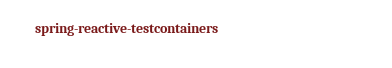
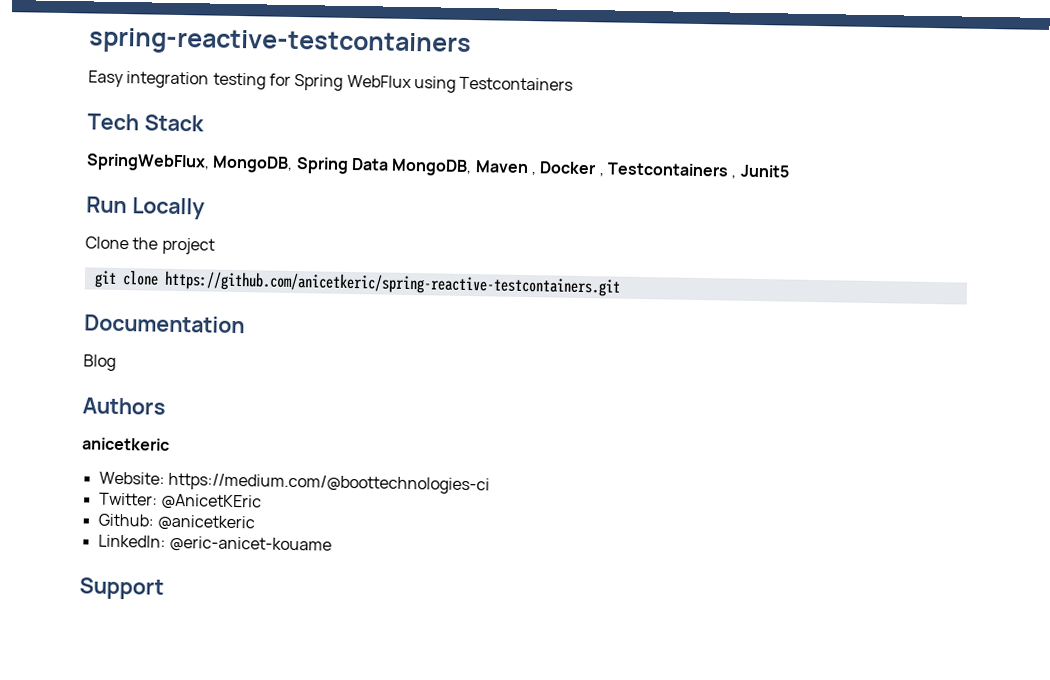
(218, 29) none -> [88,70,574,93] [87,113,204,132] [86,153,790,179] [86,196,205,220] [85,236,215,255] [93,270,621,297] [84,314,245,334] [83,354,116,371] [82,397,166,415] [82,437,170,451] [98,471,490,495] [98,492,262,511] [97,513,255,532] [97,534,332,554] [79,577,164,600] // Easy integration testing for Spring WebFlux using Testcontainers // Tech Stack // SpringWebFlux, MongoDB, Spring Data MongoDB, Maven , Docker , Testcontainers , Junit5 // Run Locally // Clone the project // git clone https://github.com/anicetkeric/spring-reactive-testcontainers.git // Documentation // Blog // Authors // anicetkeric // Website: https://medium.com/@boottechnologies-ci // Twitter: @AnicetKEric // Github: @anicetkeric // LinkedIn: @eric-anicet-kouame // Support

